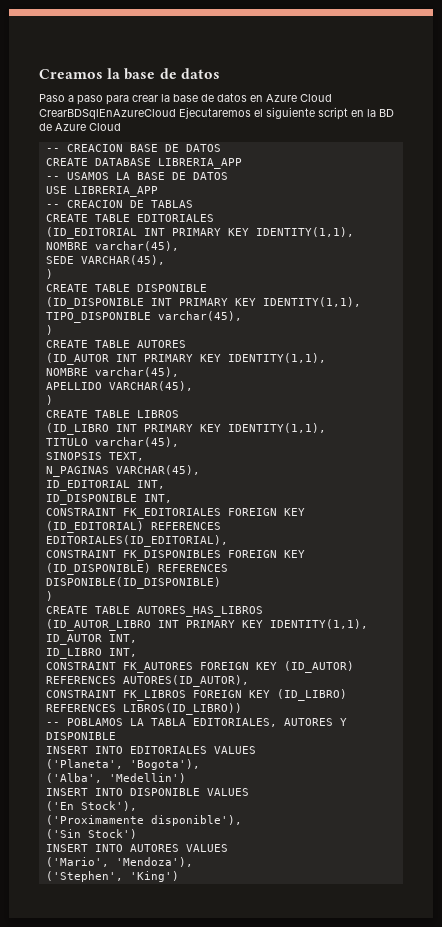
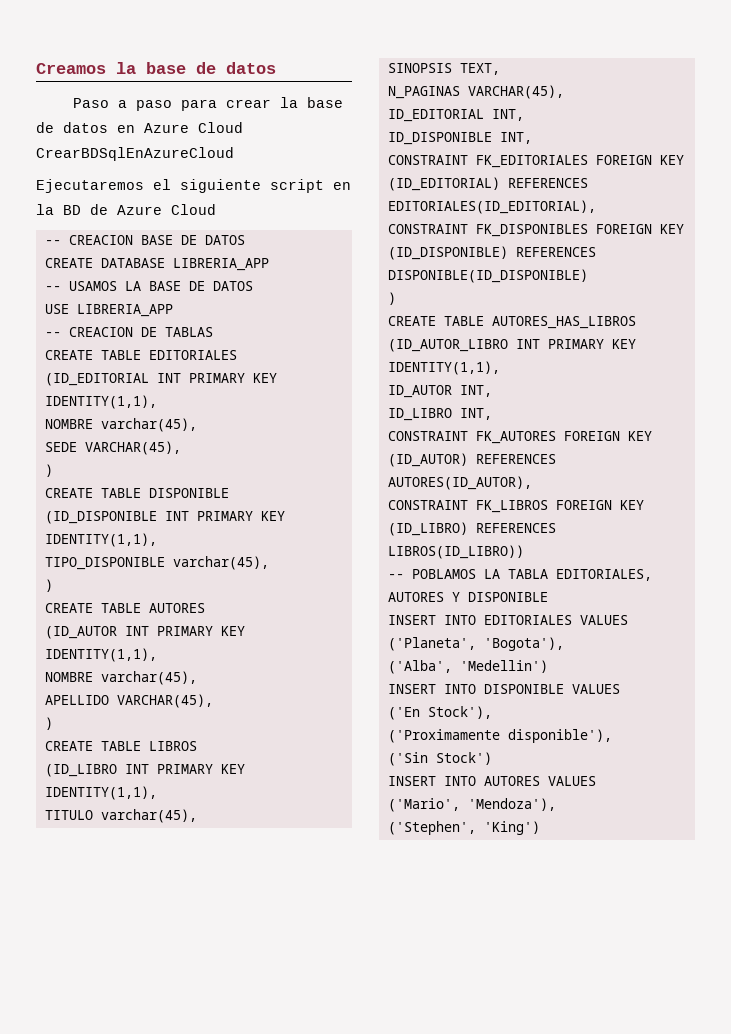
(176, 114) none -> (234, 154) //

